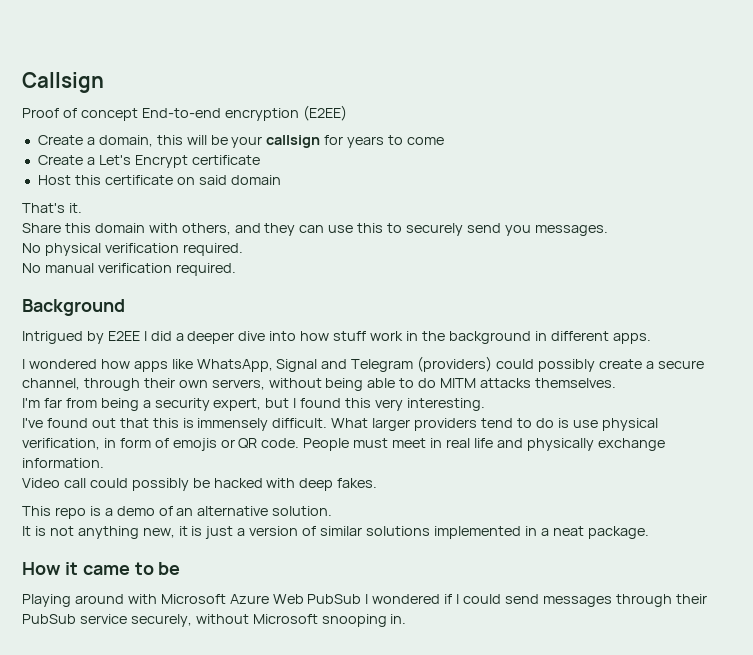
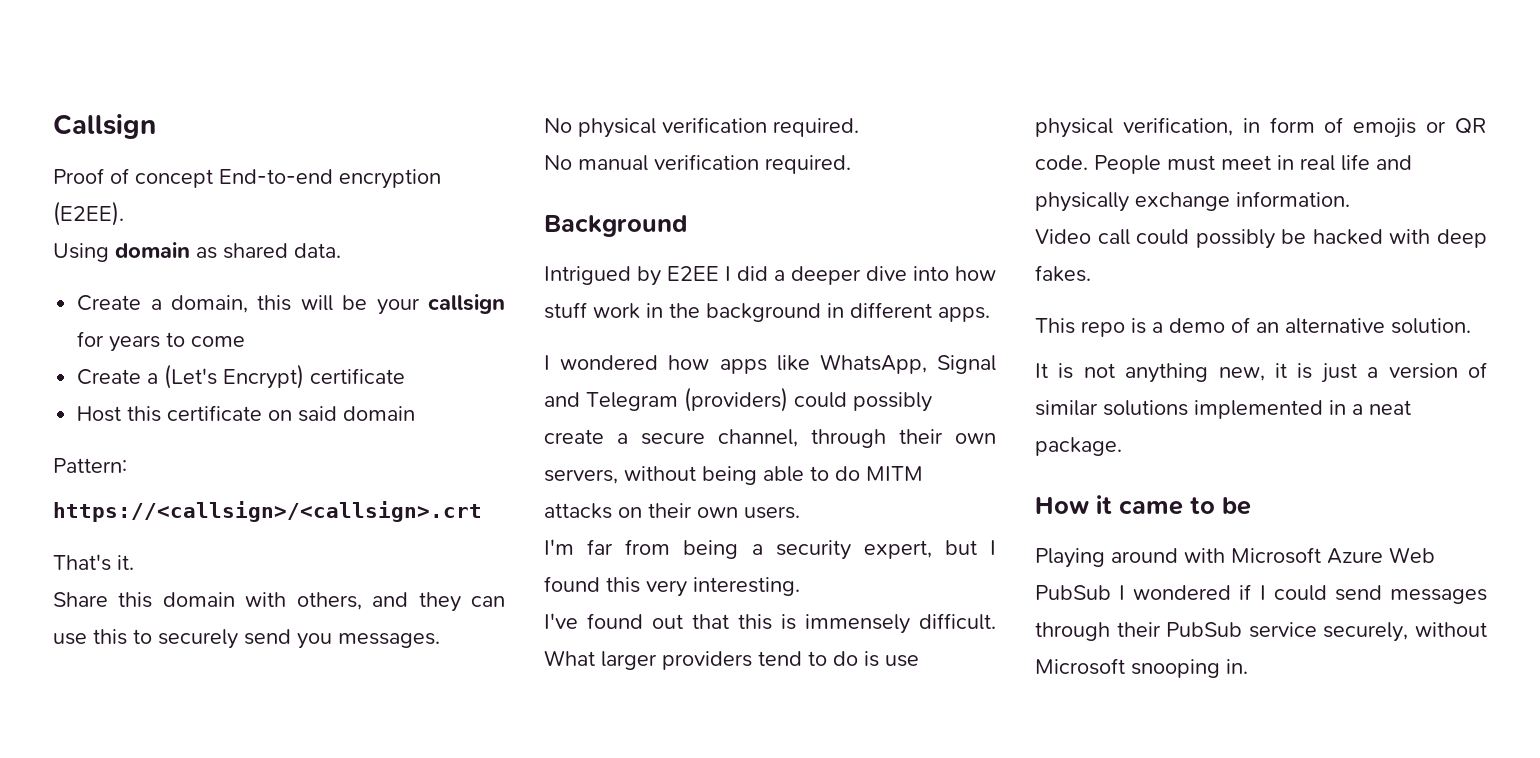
[302,105,347,121] (E2EE) -> [53,201,124,226] [53,242,341,262] (E2EE). // Using domain as shared data.
[98,155,188,168] Let's Encrypt -> [164,364,305,389] (Let's Encrypt)
(281, 180) none -> [53,458,127,473] [53,501,482,522] // Pattern: // https://<callsign>/<callsign>.crt
[534,378,616,388] themselves. -> [618,503,800,519] on their own users.

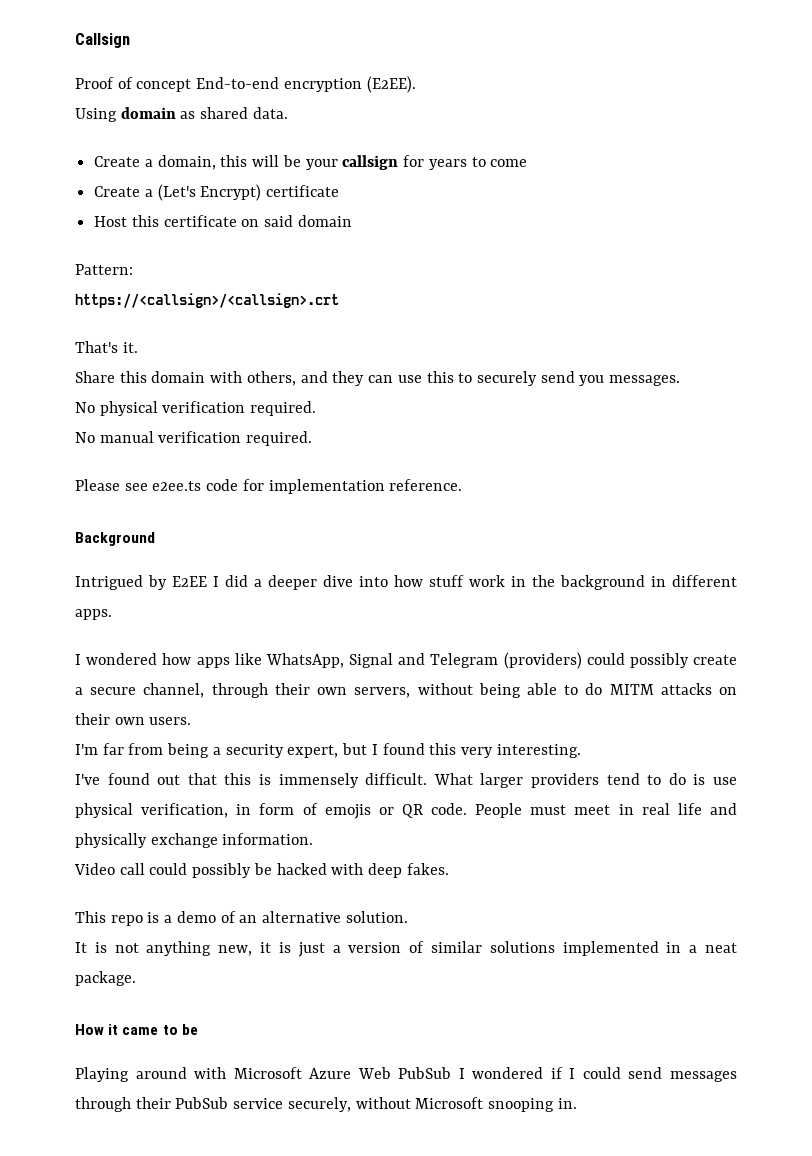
(851, 164) none -> [75,479,463,494] // Please see e2ee.ts code for implementation reference.

